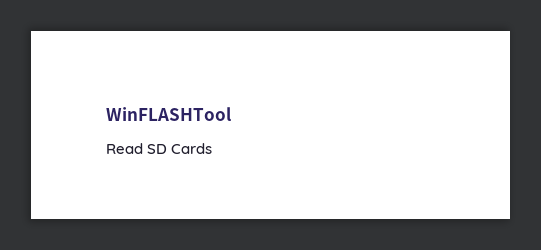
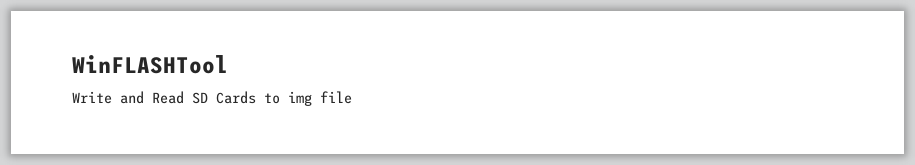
(231, 114) none -> [72,91,144,104] Write and
(213, 148) none -> [264,91,352,106] to img file

